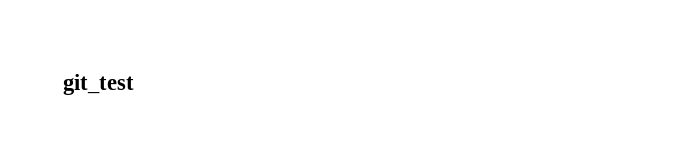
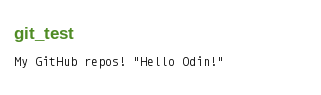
(134, 84) none -> [14,56,224,69] // My GitHub repos! "Hello Odin!"

